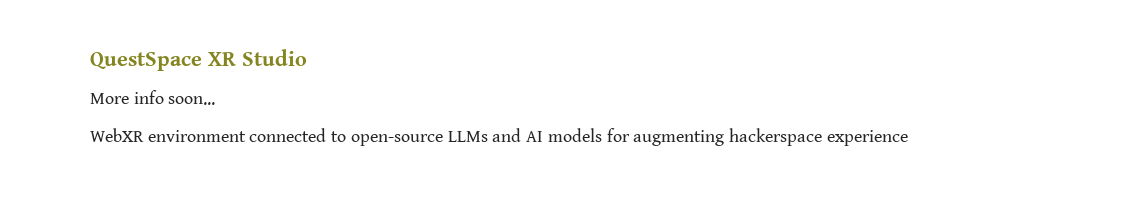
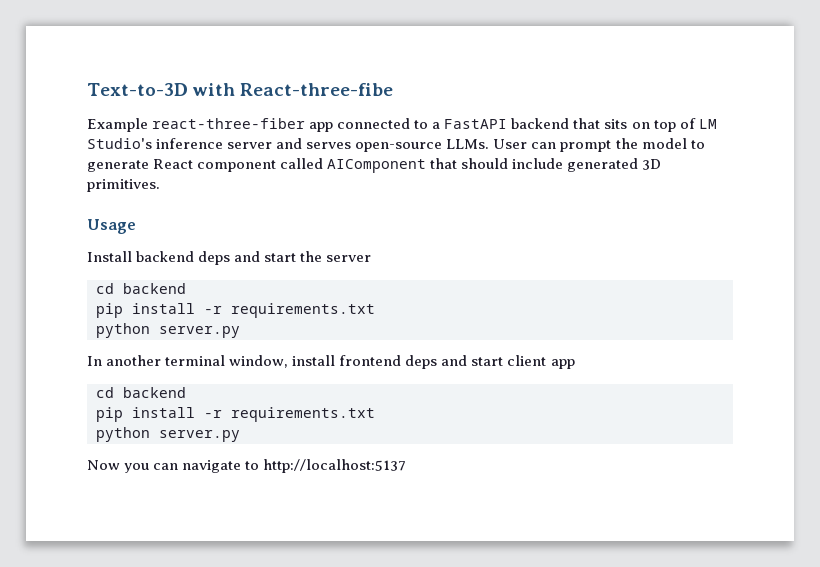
[90,49,307,71] [90,90,216,105] [90,128,908,146] QuestSpace XR Studio // More info soon... // WebXR environment connected to open-source LLMs and AI models for augmenting hackerspace experience -> [87,83,394,96] [87,118,717,132] [87,138,705,152] [87,158,662,173] [87,179,160,192] [87,219,136,234] [87,251,372,265] [96,283,186,294] [96,303,375,318] [96,323,240,338] [87,355,575,369] [96,387,186,398] [96,407,375,422] [96,427,240,442] [87,459,407,473] Text-to-3D with React-three-fibe // Example react-three-fiber app connected to a FastAPI backend that sits on top of LM Studio's inference server and serves open-source LLMs. User can prompt the model to generate React component called AIComponent that should include generated 3D primitives. // Usage // Install backend deps and start the server // cd backend // pip install -r requirements.txt // python server.py // In another terminal window, install frontend deps and start client app // cd backend // pip install -r requirements.txt // python server.py // Now you can navigate to http://localhost:5137

